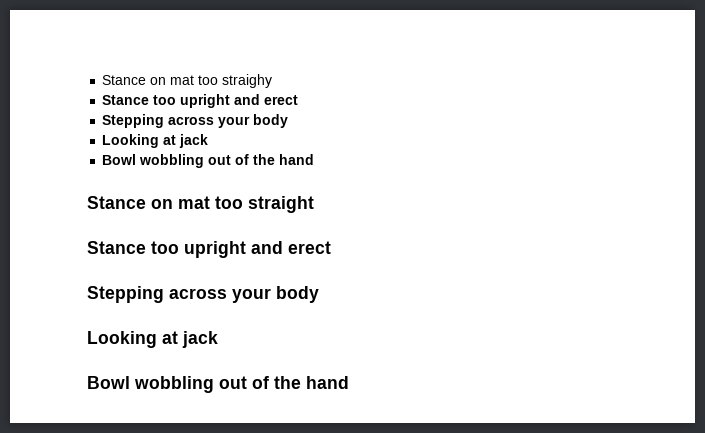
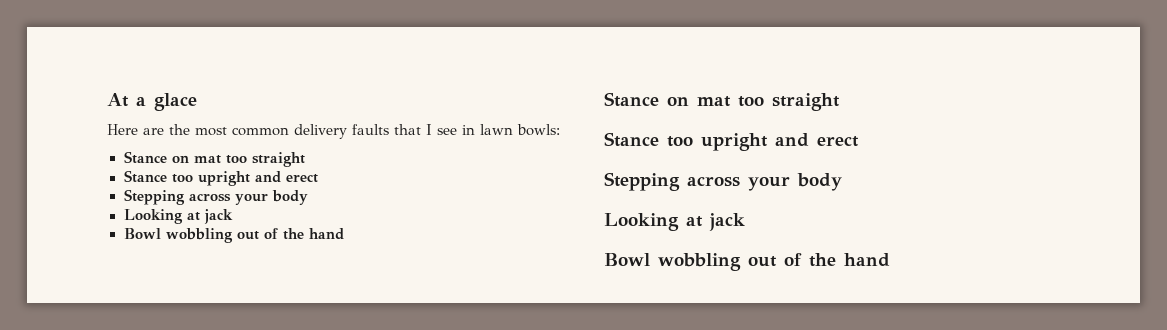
[102,74,273,88] Stance on mat too straighy -> [107,93,197,111] [107,124,560,139] [123,151,305,167] At a glace // Here are the most common delivery faults that I see in lawn bowls: // Stance on mat too straight

